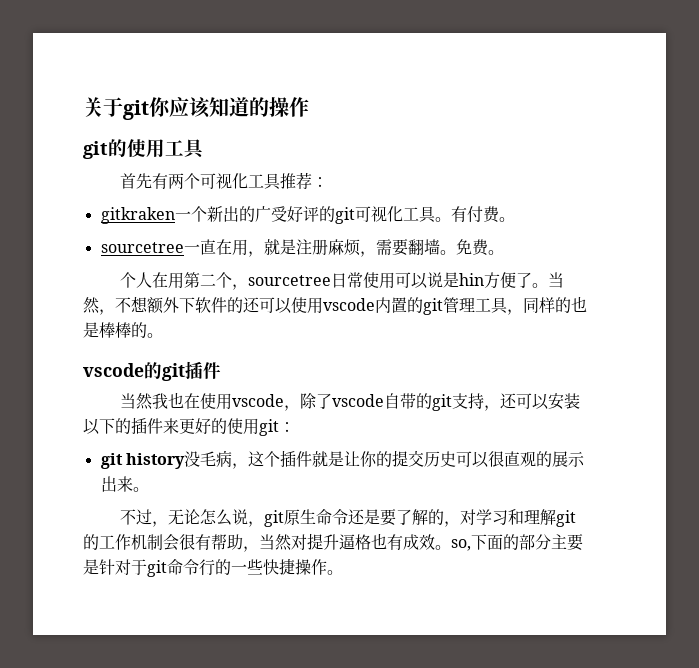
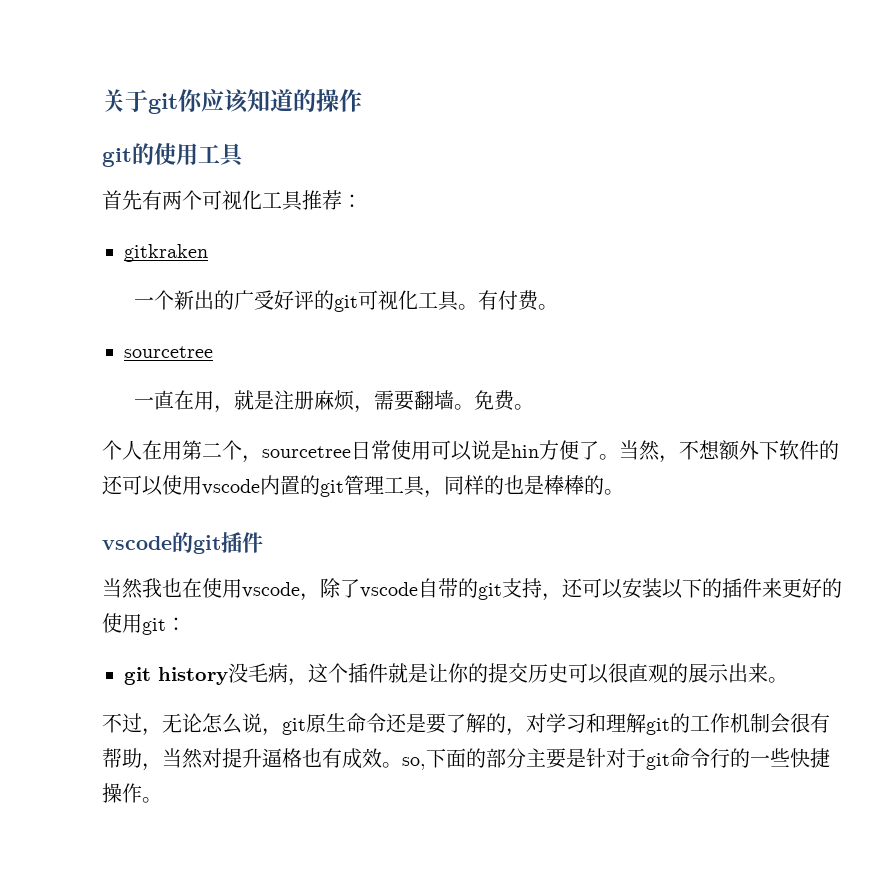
(175, 215) none -> (208, 253) //
(184, 247) none -> (213, 352) //

